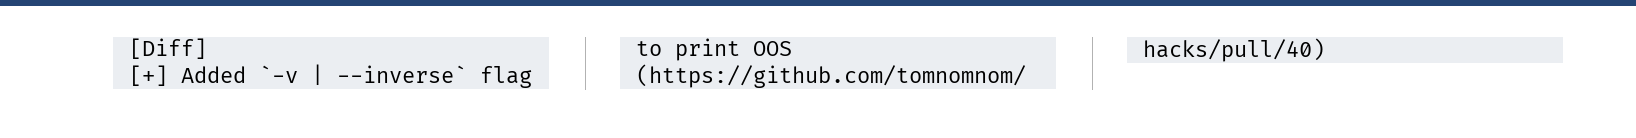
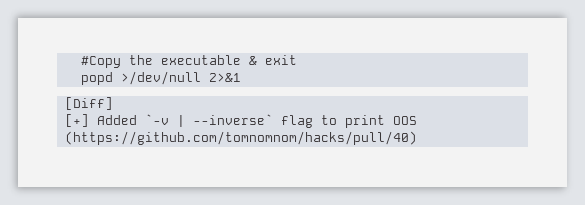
(128, 48) none -> [80,55,297,68] [80,71,241,85] #Copy the executable & exit // popd >/dev/null 2>&1 //

